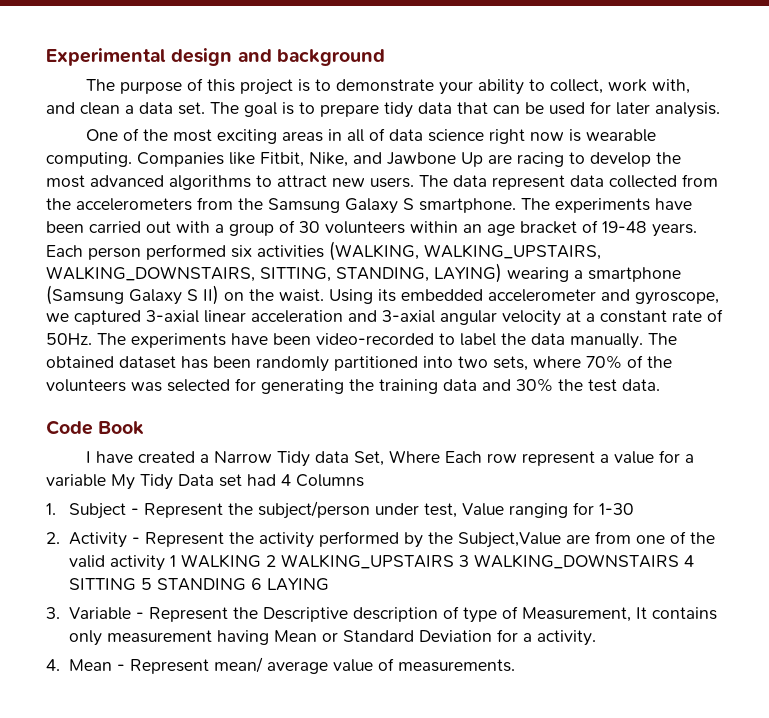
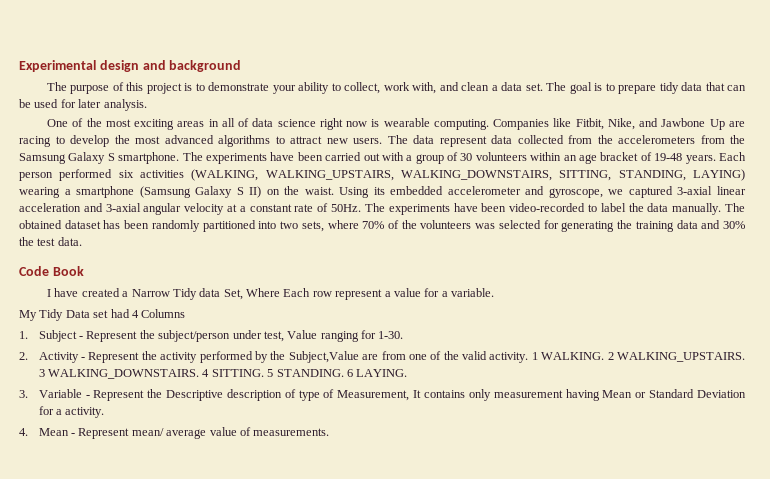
[46,474,106,487] variable -> [451,288,495,297] variable. //
[599,503,635,515] 1-30 -> [378,331,404,339] 1-30.
[110,554,695,571] [69,578,330,591] activity 1 WALKING 2 WALKING_UPSTAIRS 3 WALKING_DOWNSTAIRS 4 SITTING 5 STANDING 6 LAYING -> [489,352,745,363] [38,369,408,379] activity. 1 WALKING. 2 WALKING_UPSTAIRS. 3 WALKING_DOWNSTAIRS. 4 SITTING. 5 STANDING. 6 LAYING.

